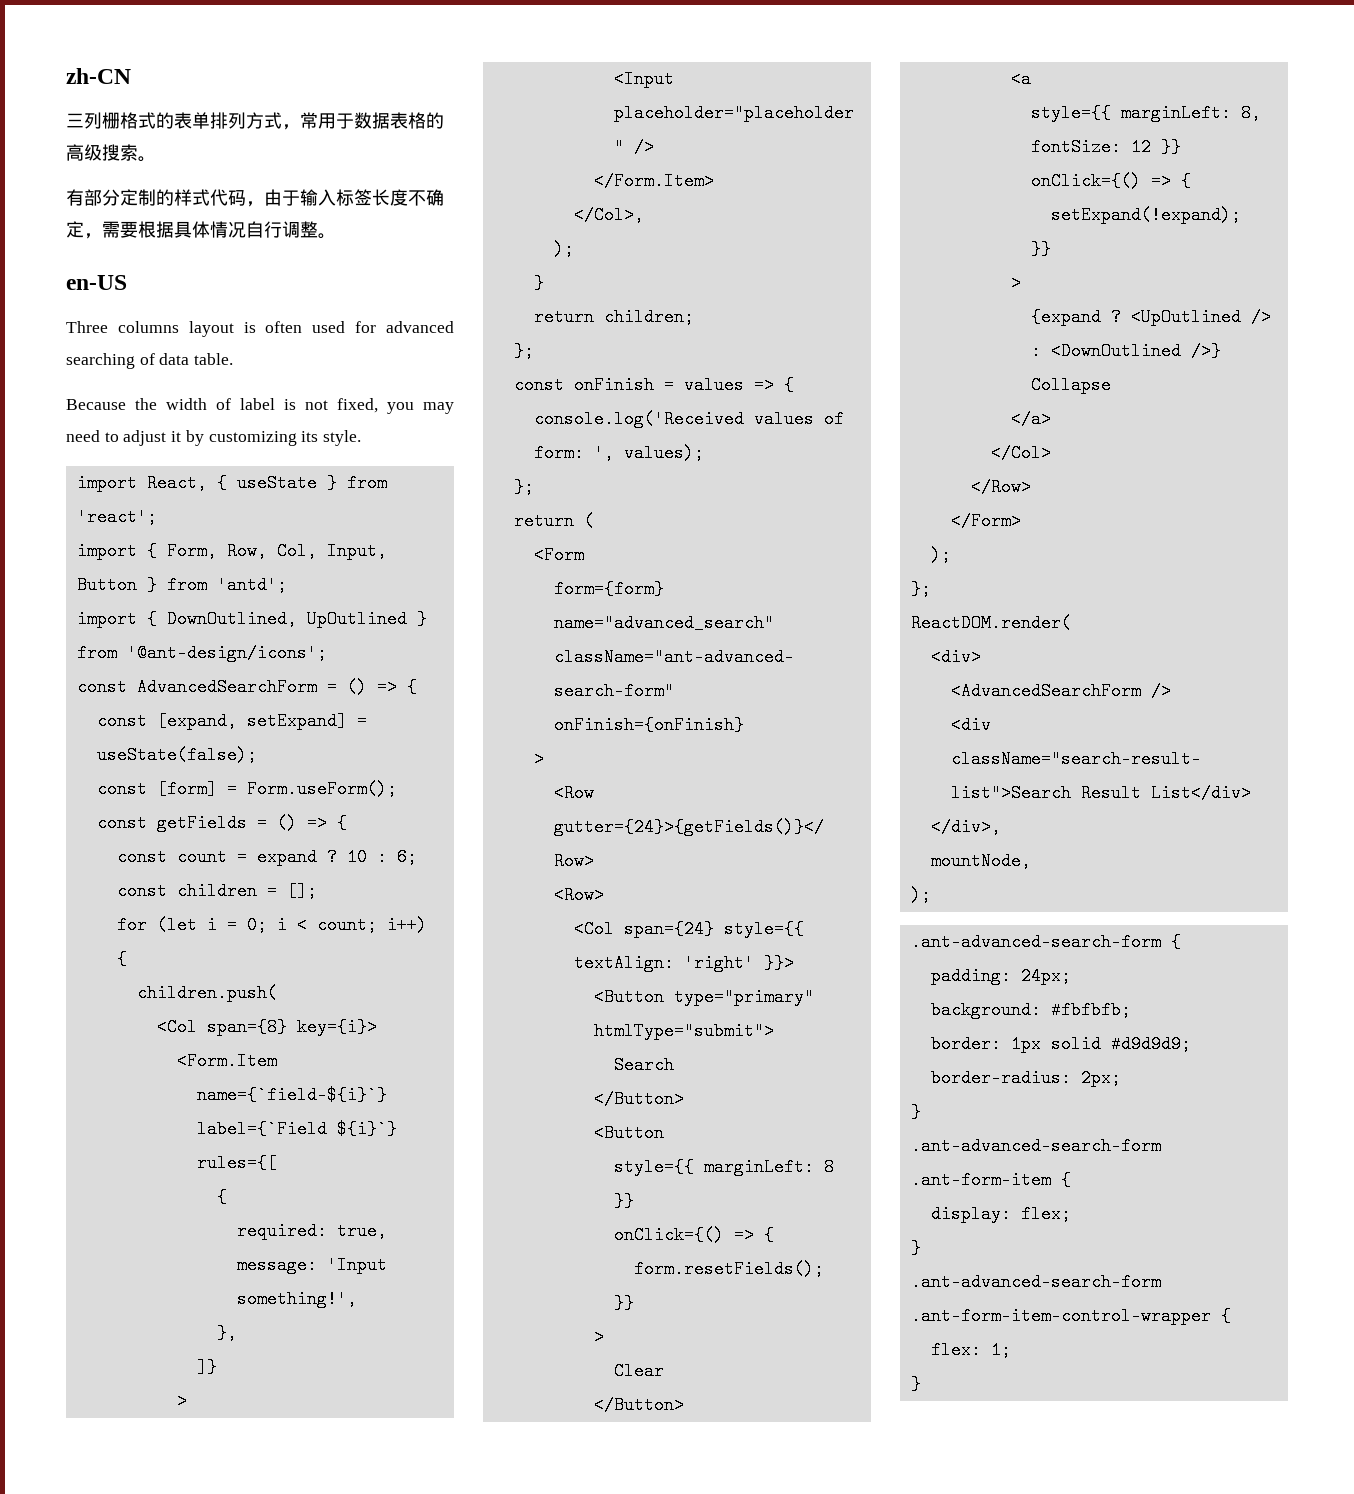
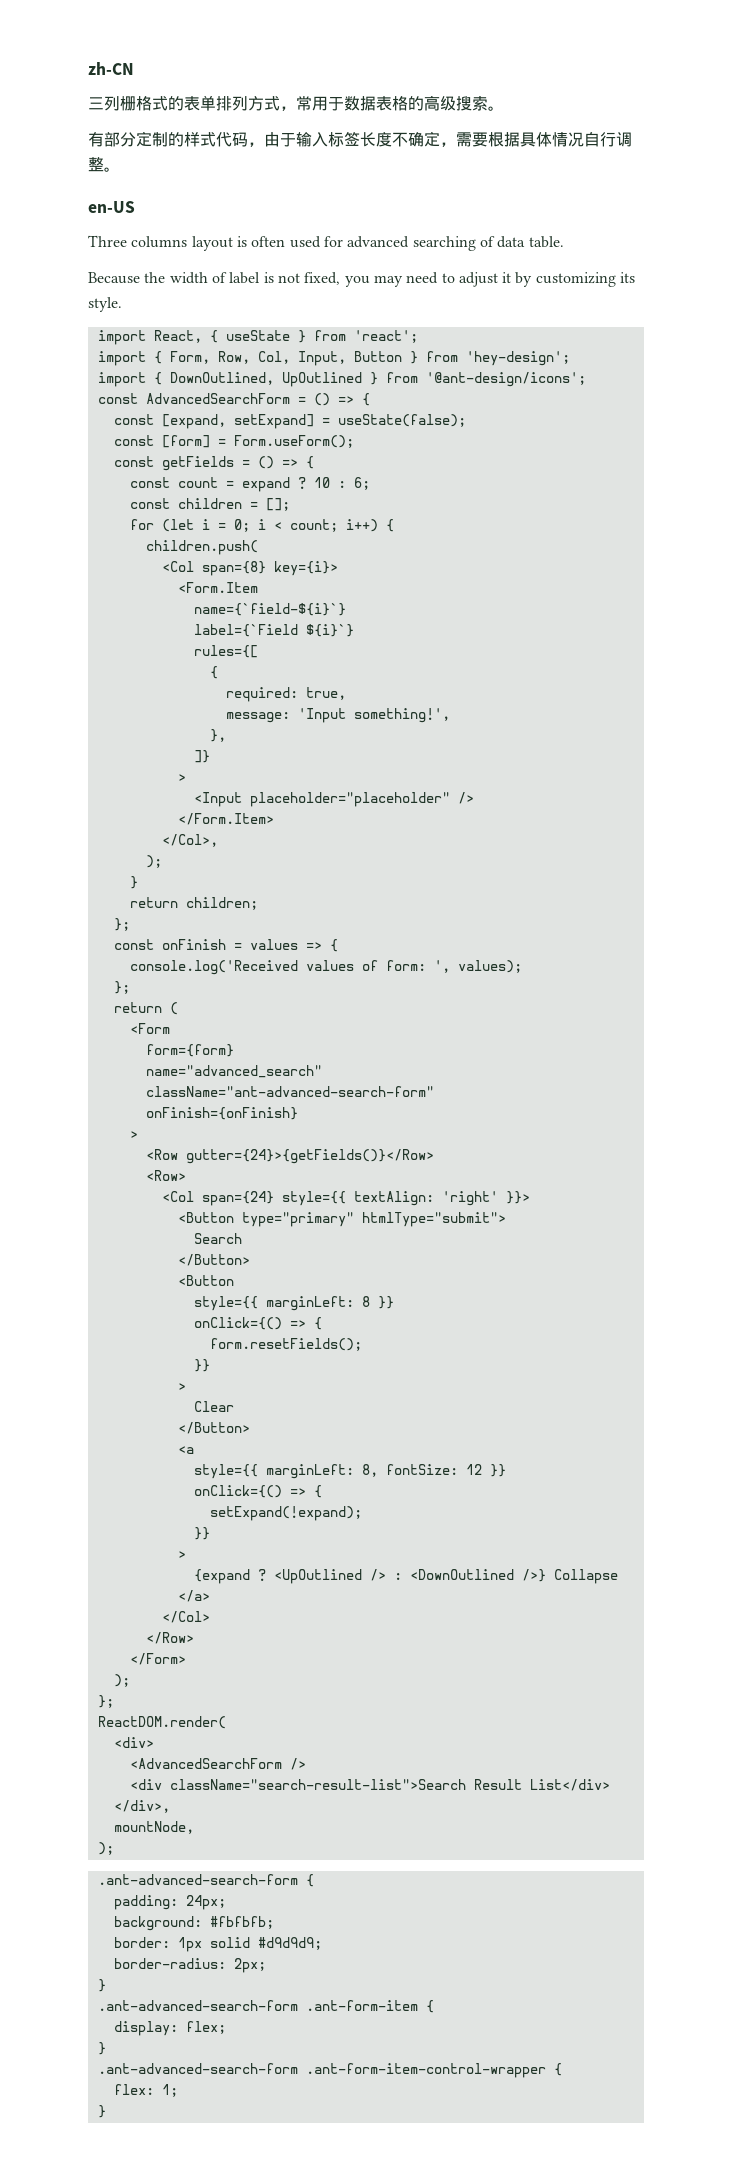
[216,576,287,594] 'antd'; -> [465,351,570,366] 'hey-design';

